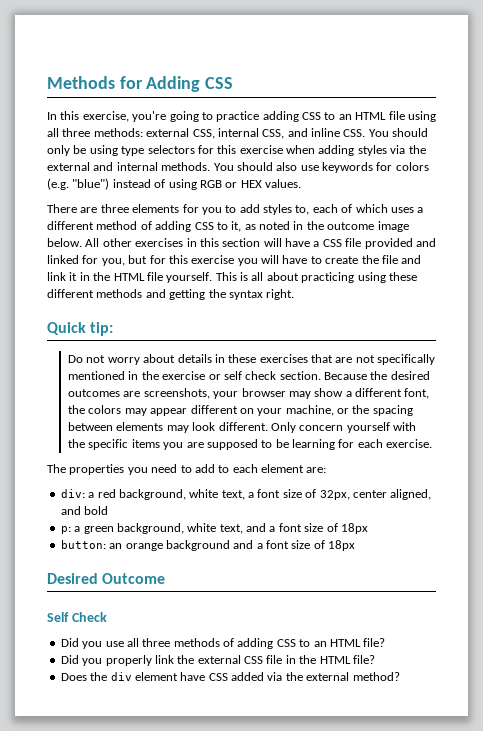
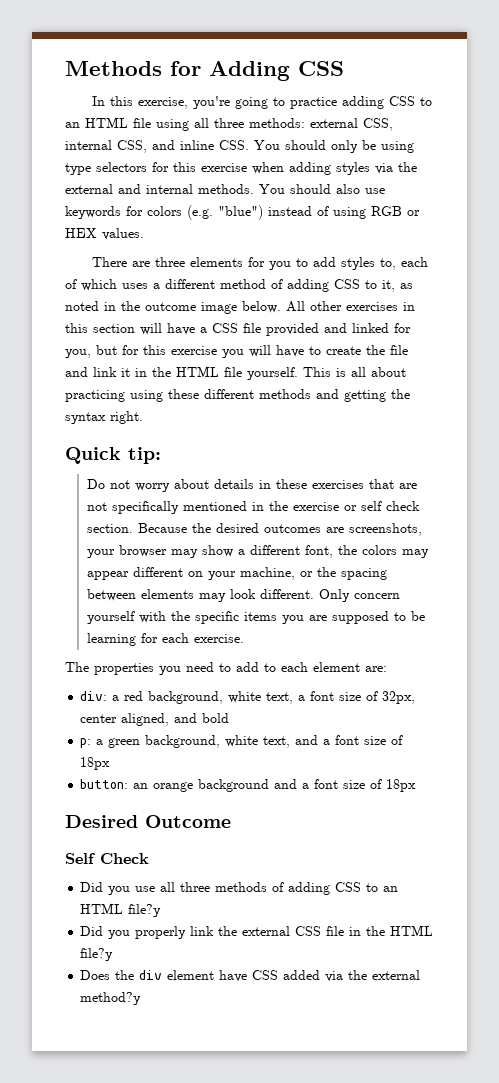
[363,638,386,647] file? -> [128,904,162,917] file?y
[352,655,375,664] file? -> [80,948,114,961] file?y
[352,672,400,681] method? -> [80,992,142,1005] method?y

